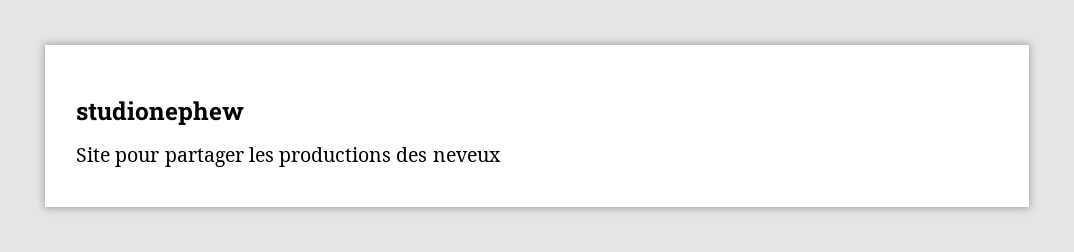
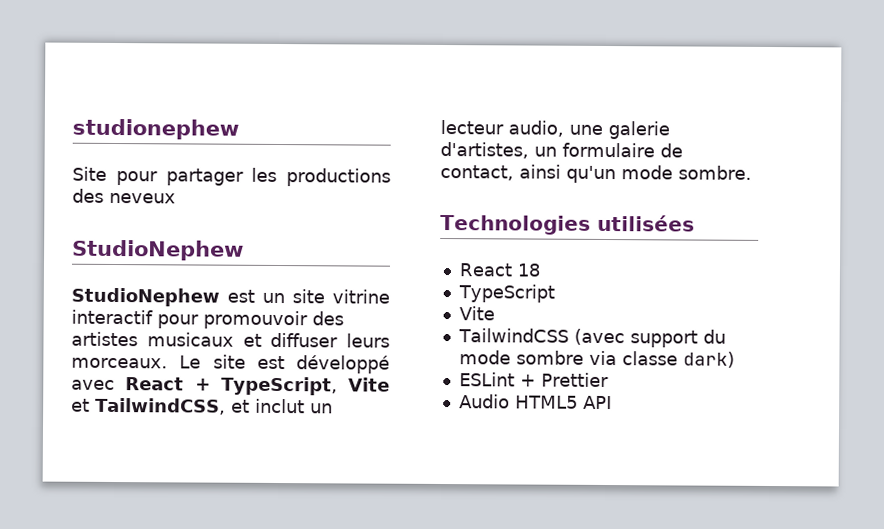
(501, 156) none -> [72,239,244,261] [71,287,390,307] [71,309,344,330] [71,331,390,348] [71,354,390,374] [71,376,390,396] [71,397,333,415] [440,119,670,140] [440,141,683,159] [440,164,752,184] [440,214,695,235] [458,263,541,277] [457,284,555,303] [458,306,495,321] [457,328,726,348] [458,350,735,368] [458,372,609,388] [458,394,612,410] // StudioNephew // StudioNephew est un site vitrine interactif pour promouvoir des artistes musicaux et diffuser leurs morceaux. Le site est développé avec React + TypeScript, Vite et TailwindCSS, et inclut un lecteur audio, une galerie d'artistes, un formulaire de contact, ainsi qu'un mode sombre. // Technologies utilisées // React 18 // TypeScript // Vite // TailwindCSS (avec support du mode sombre via classe dark) // ESLint + Prettier // Audio HTML5 API

